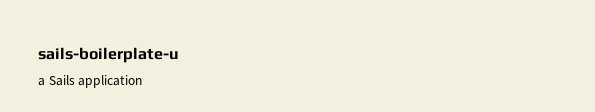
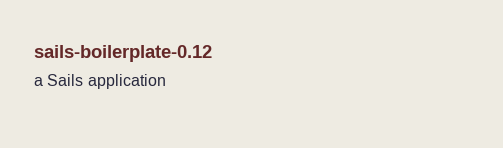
[38,47,179,63] sails-boilerplate-u -> [34,45,212,62] sails-boilerplate-0.12

